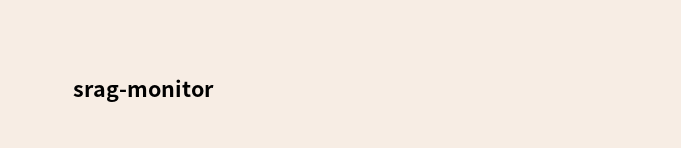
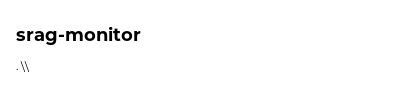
(214, 90) none -> [16,61,31,72] // . \\

